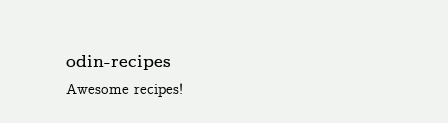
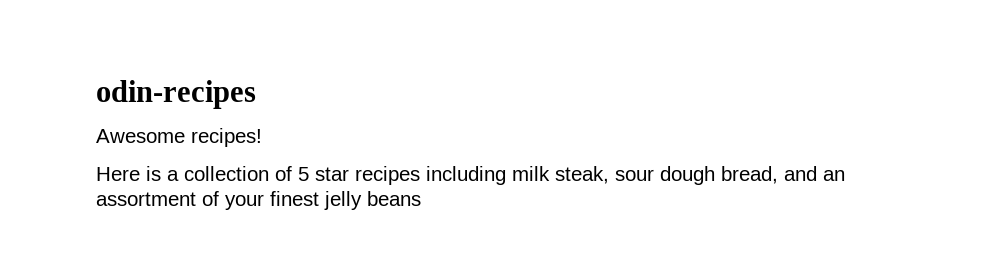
(183, 90) none -> [96,166,845,185] [96,191,421,210] // Here is a collection of 5 star recipes including milk steak, sour dough bread, and an assortment of your finest jelly beans

